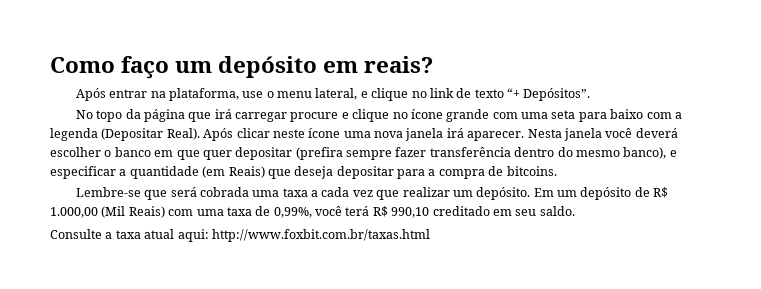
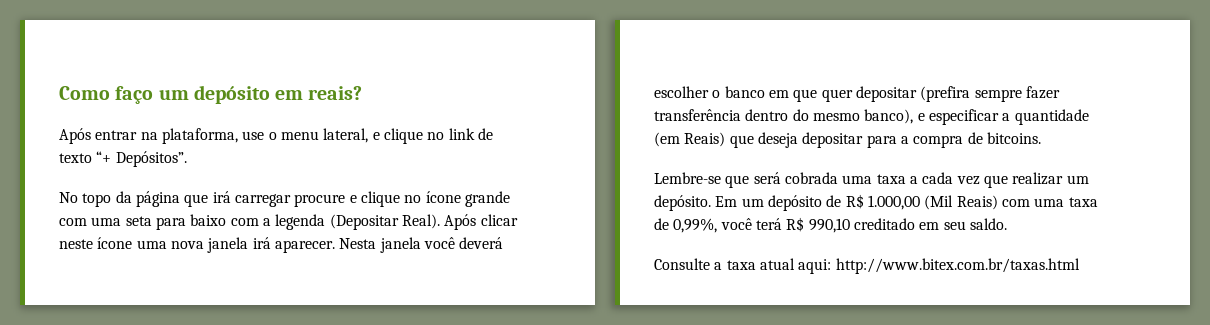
[211,229,430,242] http://www.foxbit.com.br/taxas.html -> [835,258,1080,274] http://www.bitex.com.br/taxas.html

